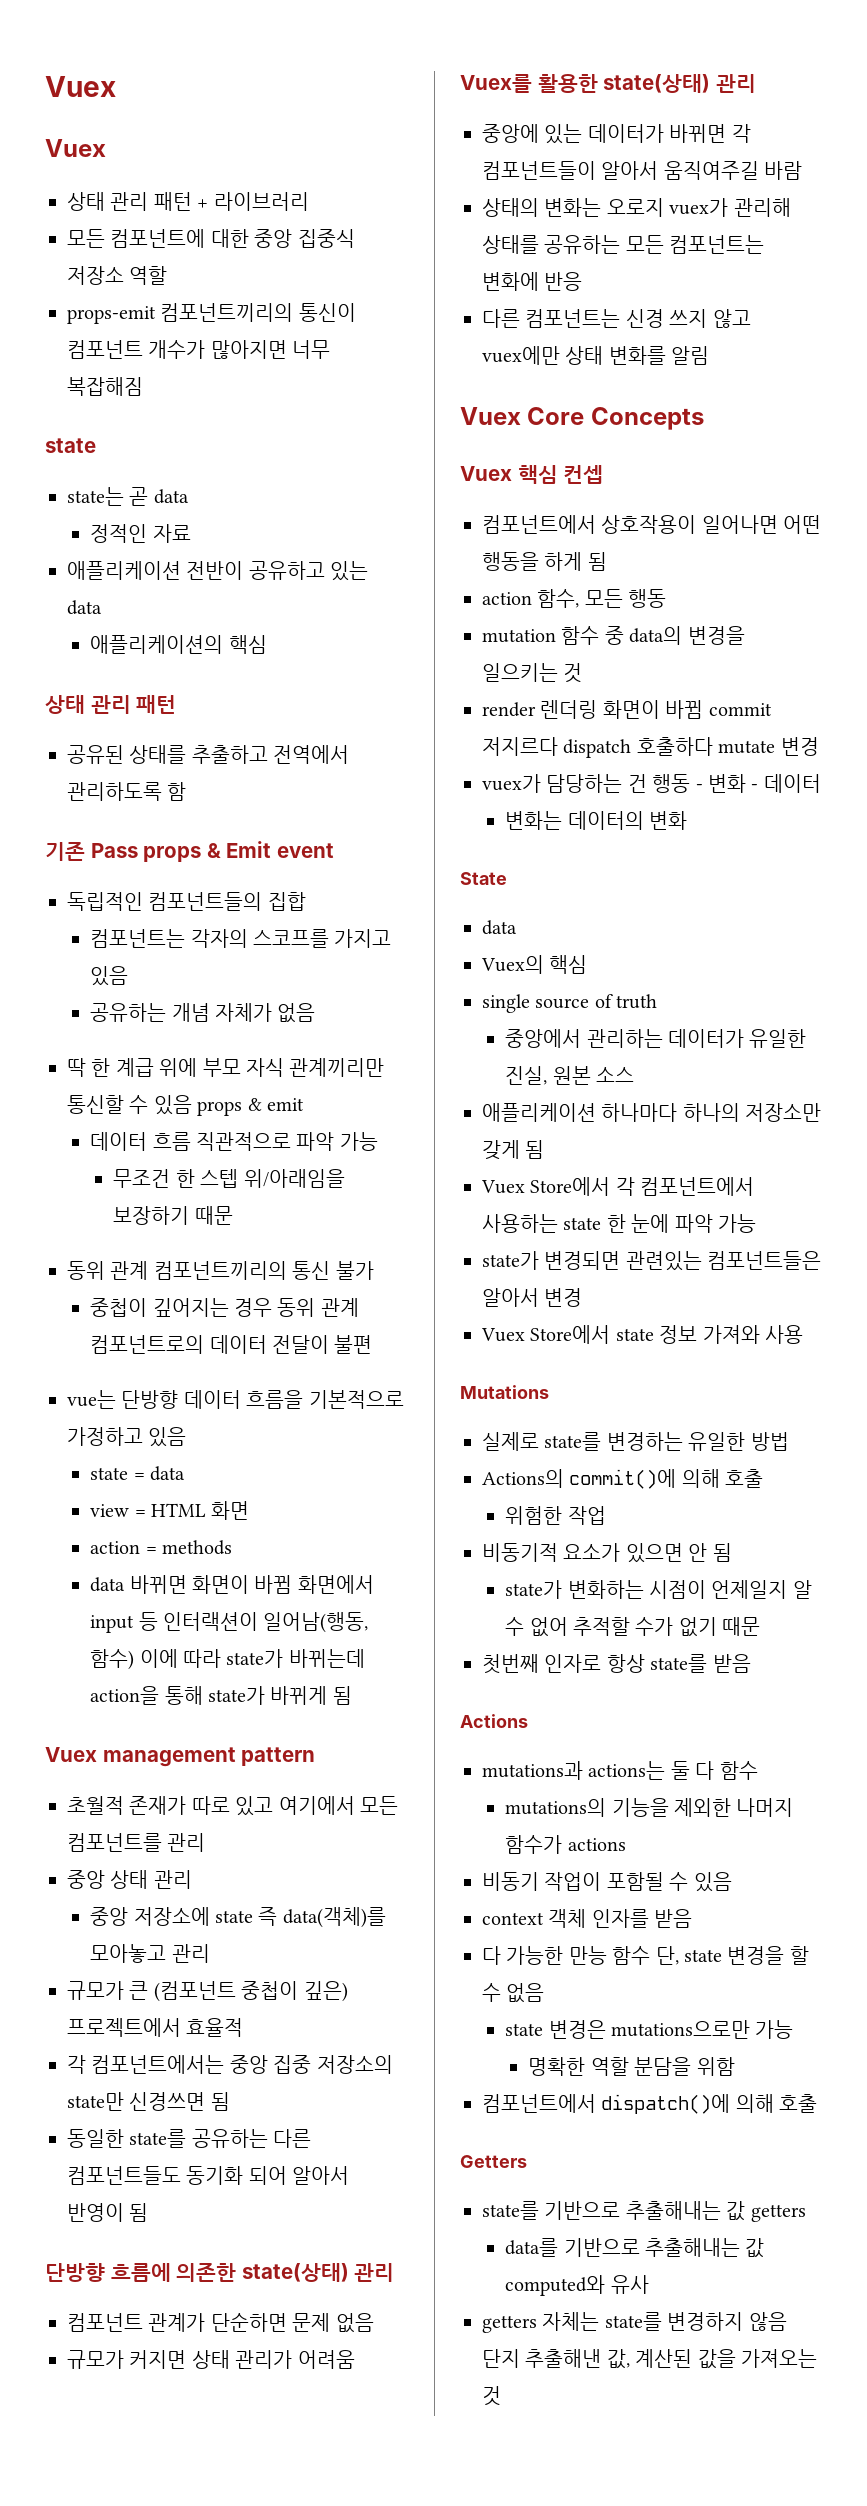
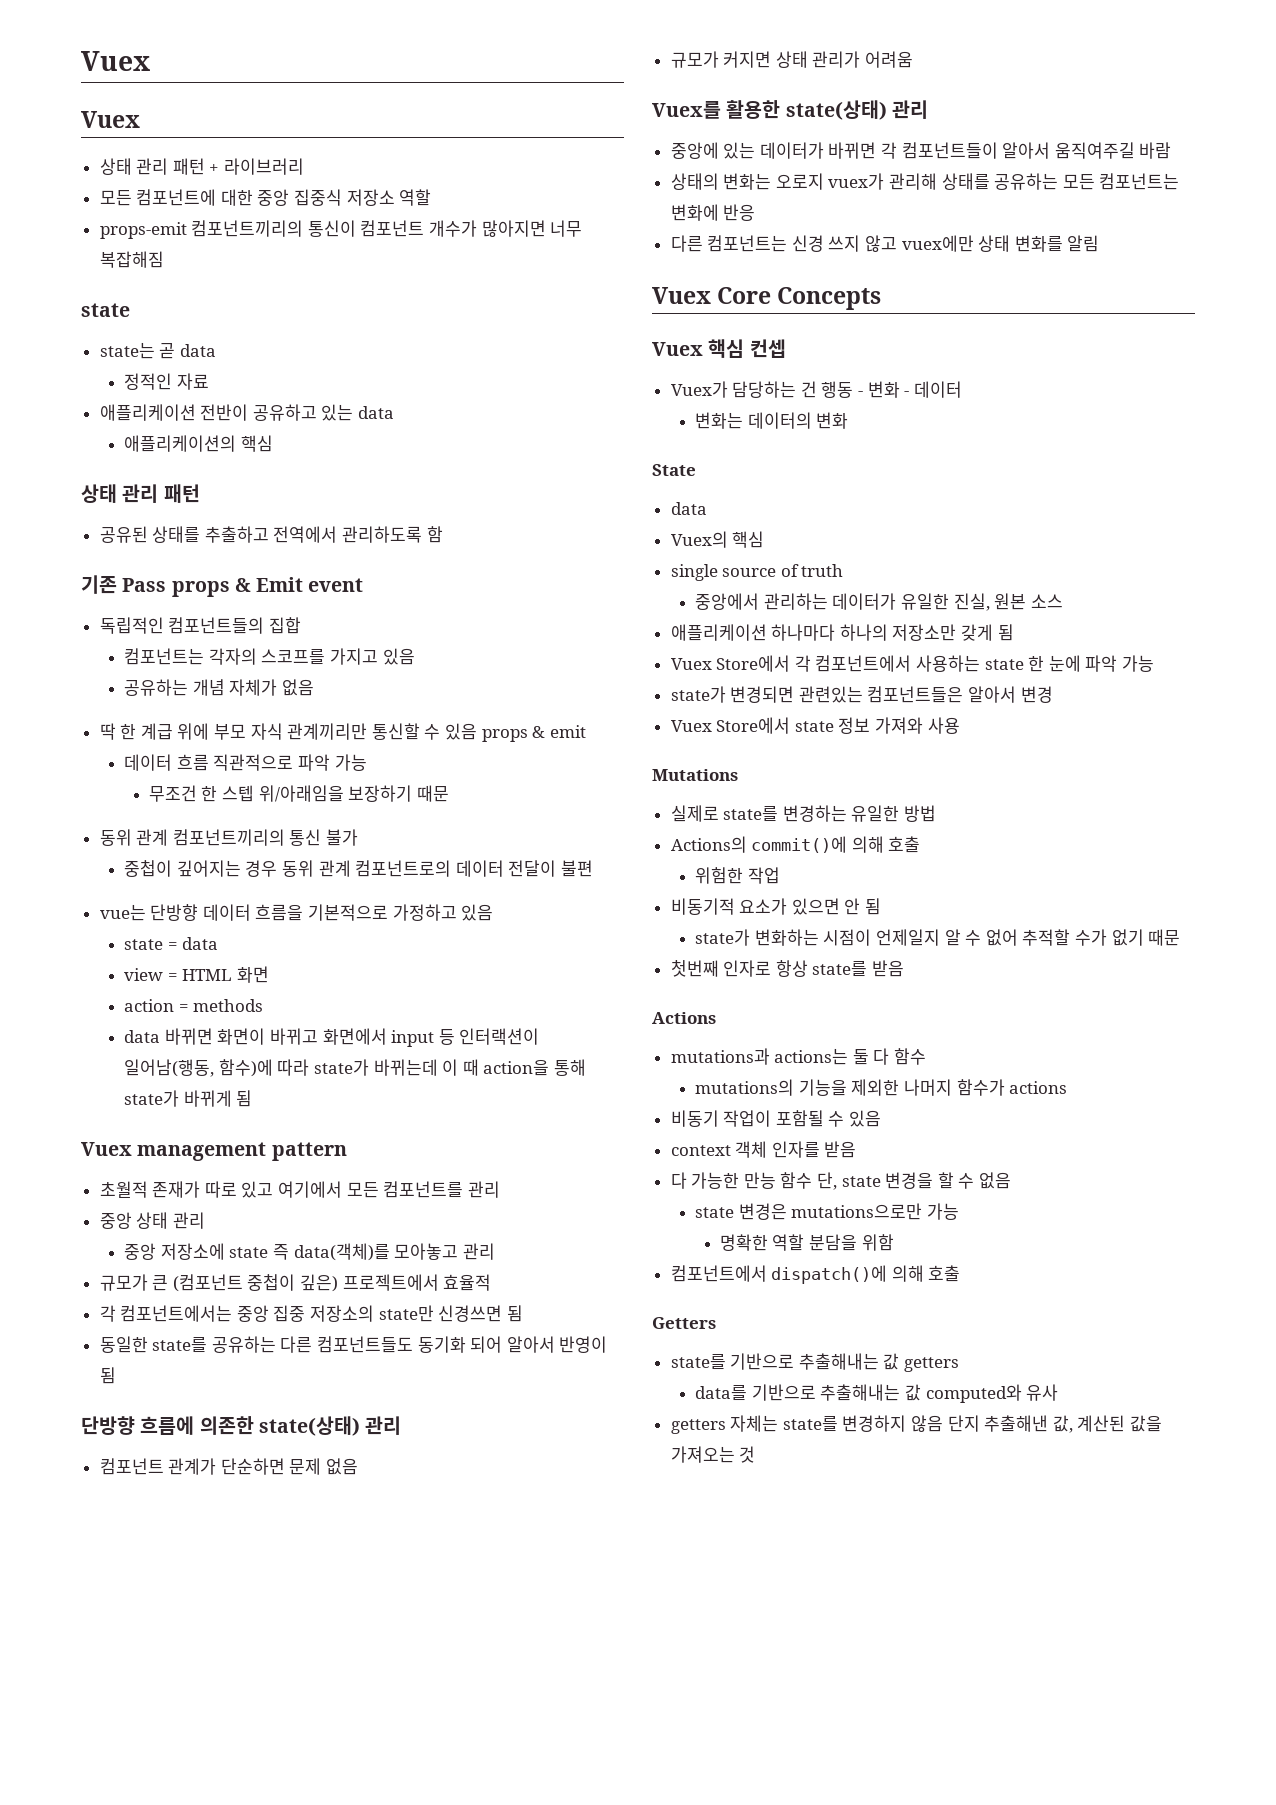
[254,1575,293,1594] 바뀜 -> [270,1028,319,1045] 바뀌고
[90,1649,178,1670] 함수) 이에 -> [218,1059,273,1077] 함수)에
(365, 1658) none -> [442,1059,479,1076] 이 때
[482,515,822,534] [482,552,607,571] [482,589,667,608] [482,626,745,645] [482,663,583,683] [482,700,772,719] [482,737,819,758] [482,774,541,793] 컴포넌트에서 상호작용이 일어나면 어떤 행동을 하게 됨 // action 함수, 모든 행동 // mutation 함수 중 data의 변경을 일으키는 것 // render 렌더링 화면이 바뀜 commit 저지르다 dispatch 호출하다 mutate 변경 // vuex가 -> [670,381,728,398] Vuex가

